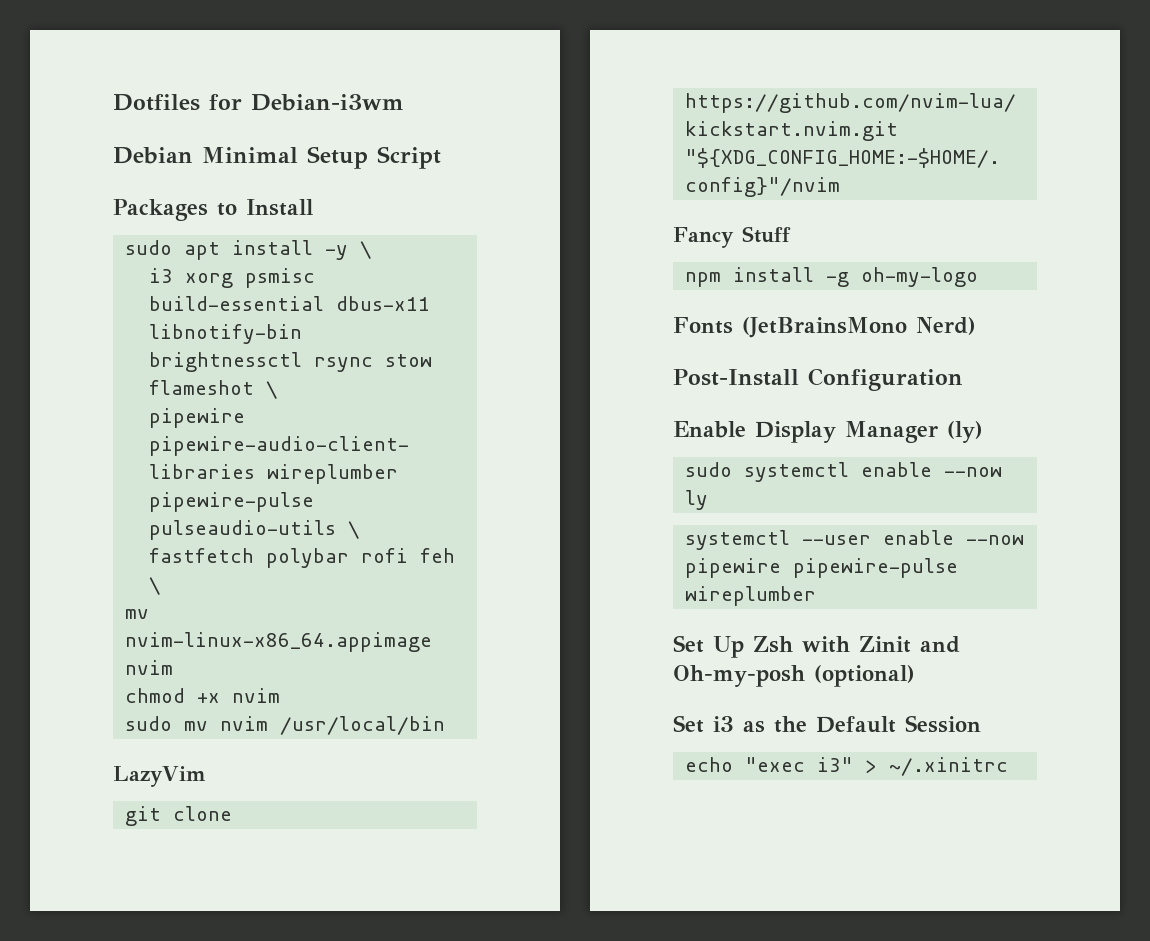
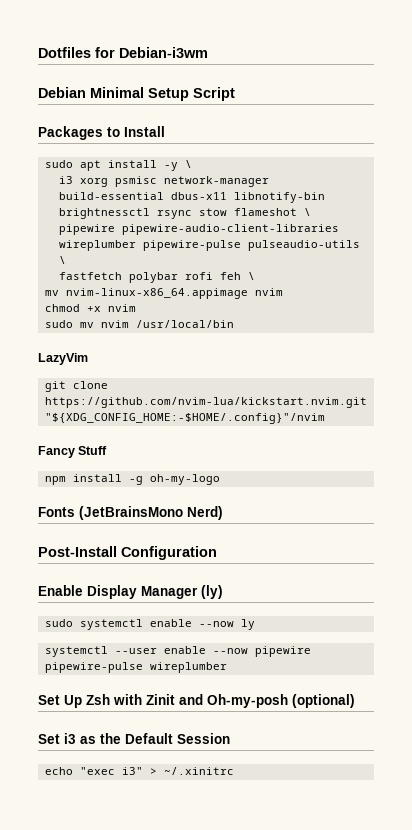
(316, 278) none -> [163,176,269,187] network-manager

